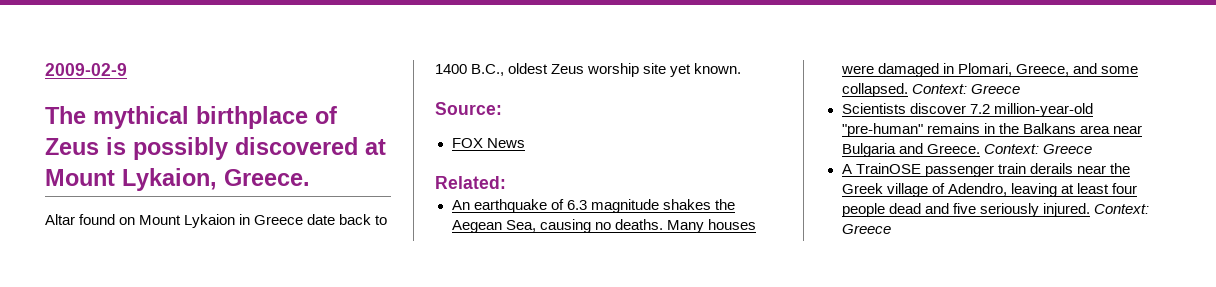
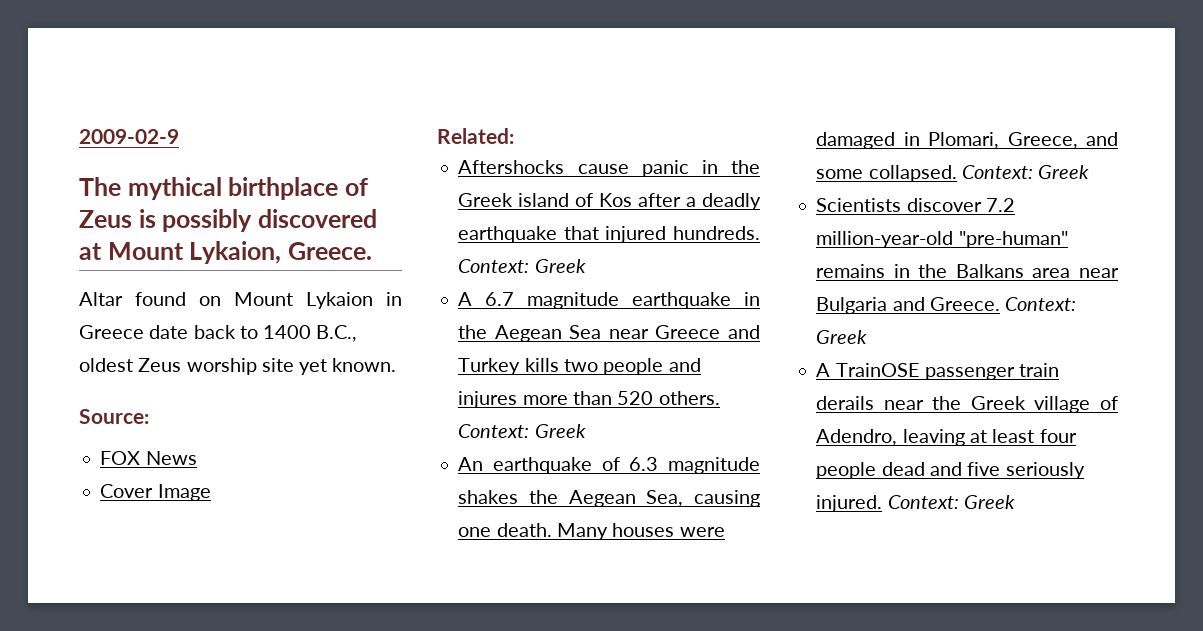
(525, 143) none -> [100,484,211,501] // Cover Image
(506, 182) none -> [458,160,760,177] [458,193,761,210] [458,226,760,243] [458,259,586,273] [458,292,760,309] [458,325,760,342] [458,358,701,375] [458,391,720,408] [458,424,586,438] // Aftershocks cause panic in the Greek island of Kos after a deadly earthquake that injured hundreds. Context: Greek // A 6.7 magnitude earthquake in the Aegean Sea near Greece and Turkey kills two people and injures more than 520 others. Context: Greek
[594,219,663,230] no deaths. -> [458,523,552,537] one death.
[970,84,1020,94] Greece -> [1038,165,1090,179] Greek
[1042,144,1092,154] Greece -> [816,330,868,344] Greek
[841,224,891,234] Greece -> [963,495,1015,509] Greek

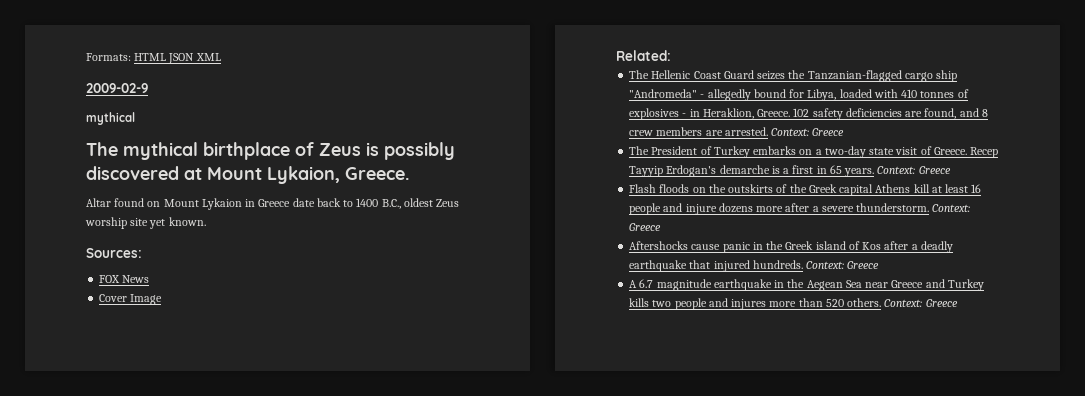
(79, 136) none -> [86,53,221,64] Formats: HTML JSON XML //
(179, 136) none -> [86,112,135,125] // mythical
[79,409,149,424] Source: -> [86,248,142,258] Sources:
(514, 136) none -> [629,70,958,82] [629,89,969,101] [629,108,988,120] [629,127,845,136] [629,146,999,158] [629,165,951,177] [629,184,982,196] [629,203,971,215] [629,223,662,231] // The Hellenic Coast Guard seizes the Tanzanian-flagged cargo ship "Andromeda" - allegedly bound for Libya, loaded with 410 tonnes of explosives - in Heraklion, Greece. 102 safety deficiencies are found, and 8 crew members are arrested. Context: Greece // The President of Turkey embarks on a two-day state visit of Greece. Recep Tayyip Erdogan's demarche is a first in 65 years. Context: Greece // Flash floods on the outskirts of the Greek capital Athens kill at least 16 people and injure dozens more after a severe thunderstorm. Context: Greece
[534,259,586,273] Greek -> [847,261,880,269] Greece
[534,424,586,438] [458,457,760,474] [458,490,760,507] [458,523,725,540] [816,132,1118,149] [816,165,1090,182] [816,198,1015,212] [816,231,1068,248] [816,264,1119,278] [816,297,1077,314] [816,330,868,344] [816,363,1060,380] [816,396,1118,413] [816,429,1077,446] [816,462,1085,479] [816,495,1015,512] Greek // An earthquake of 6.3 magnitude shakes the Aegean Sea, causing one death. Many houses were damaged in Plomari, Greece, and some collapsed. Context: Greek // Scientists discover 7.2 million-year-old "pre-human" remains in the Balkans area near Bulgaria and Greece. Context: Greek // A TrainOSE passenger train derails near the Greek village of Adendro, leaving at least four people dead and five seriously injured. Context: Greek -> [925,299,958,307] Greece

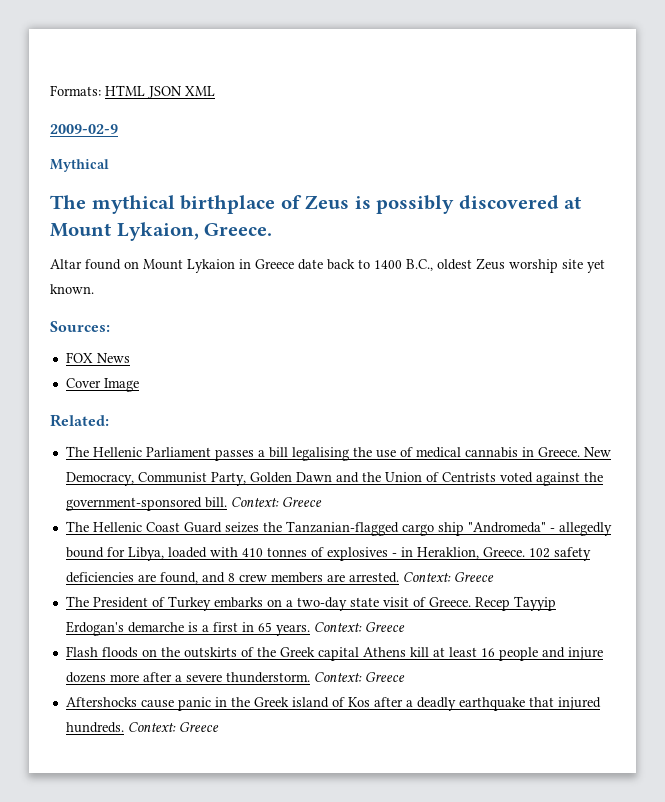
[86,112,135,125] mythical -> [50,159,109,172] Mythical
(671, 55) none -> [65,446,611,461] [65,472,603,486] [65,497,322,511] // The Hellenic Parliament passes a bill legalising the use of medical cannabis in Greece. New Democracy, Communist Party, Golden Dawn and the Union of Centrists voted against the government-sponsored bill. Context: Greece
[629,279,984,291] [629,298,958,310] // A 6.7 magnitude earthquake in the Aegean Sea near Greece and Turkey kills two people and injures more than 520 others. Context: Greece -> (219, 727) none

